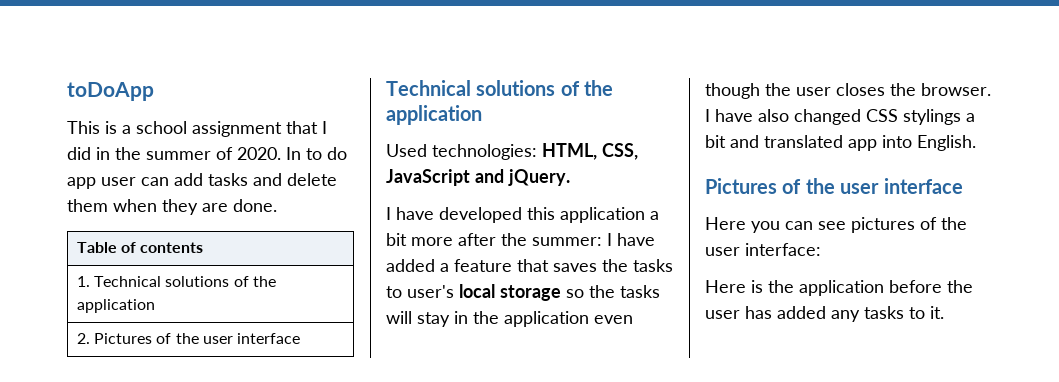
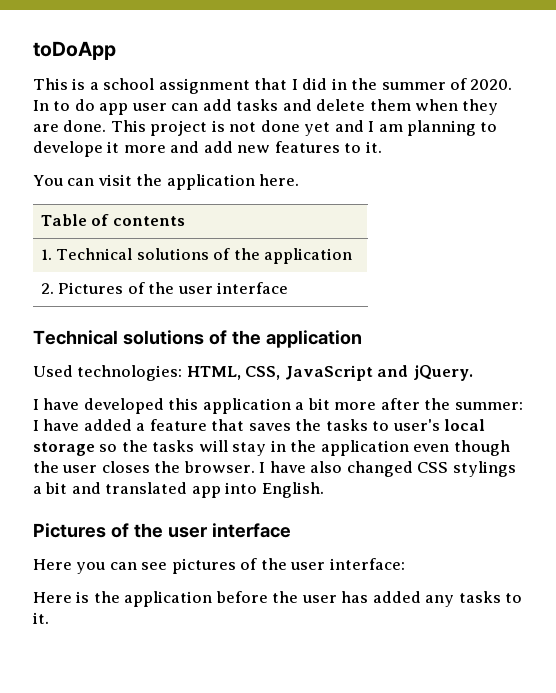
(277, 205) none -> [110,120,498,136] [33,141,382,157] [33,174,300,190] This project is not done yet and I am planning to develope it more and add new features to it. // You can visit the application here.

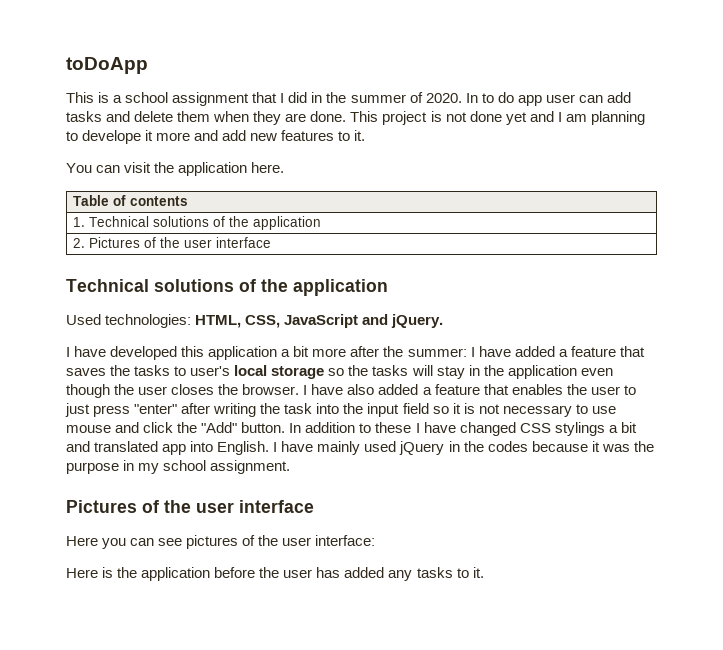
(343, 467) none -> [378,384,636,395] [65,403,616,417] [66,422,456,433] added a feature that enables the user to just press "enter" after writing the task into the input field so it is not necessary to use mouse and click the "Add" button. In addition to these I have
(324, 490) none -> [273,441,654,455] [66,460,291,474] I have mainly used jQuery in the codes because it was the purpose in my school assignment.

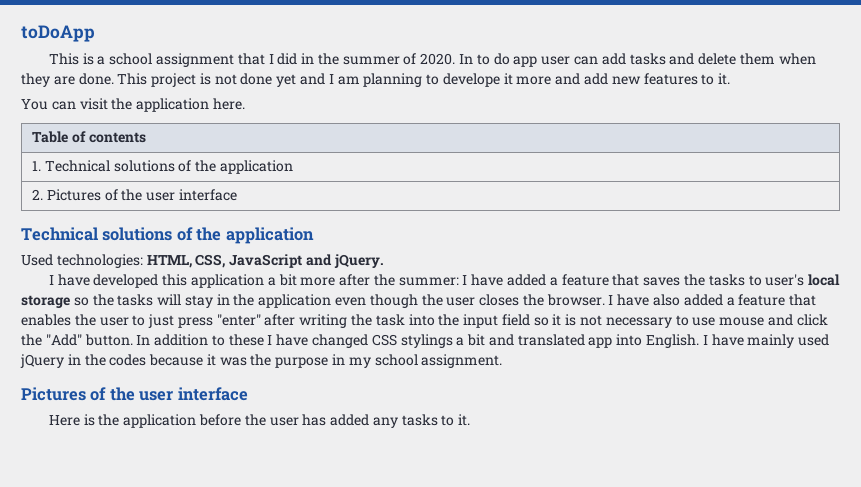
[66,535,376,549] // Here you can see pictures of the user interface: -> (248, 394) none

